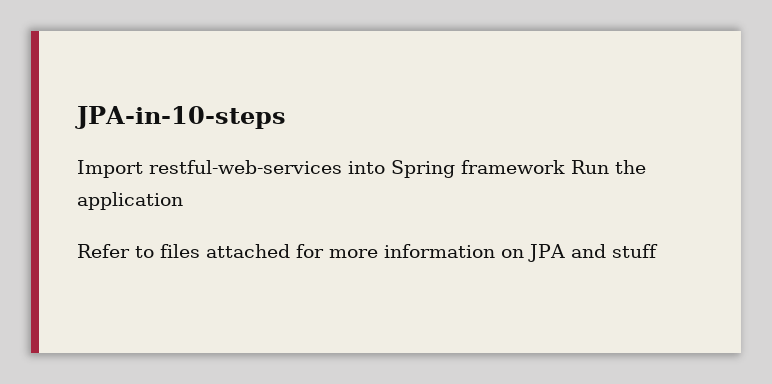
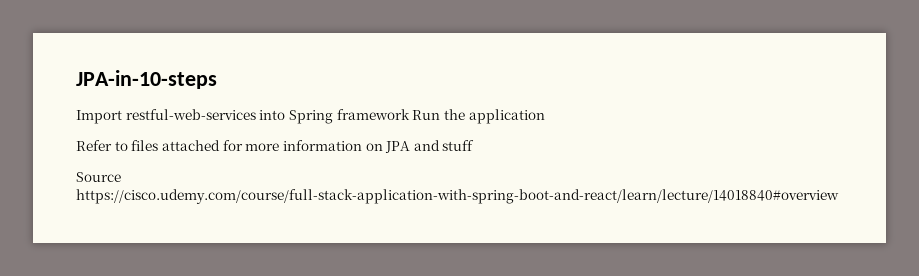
(658, 251) none -> [76,172,121,182] [76,189,839,204] // Source https://cisco.udemy.com/course/full-stack-application-with-spring-boot-and-react/learn/lecture/14018840#overview

